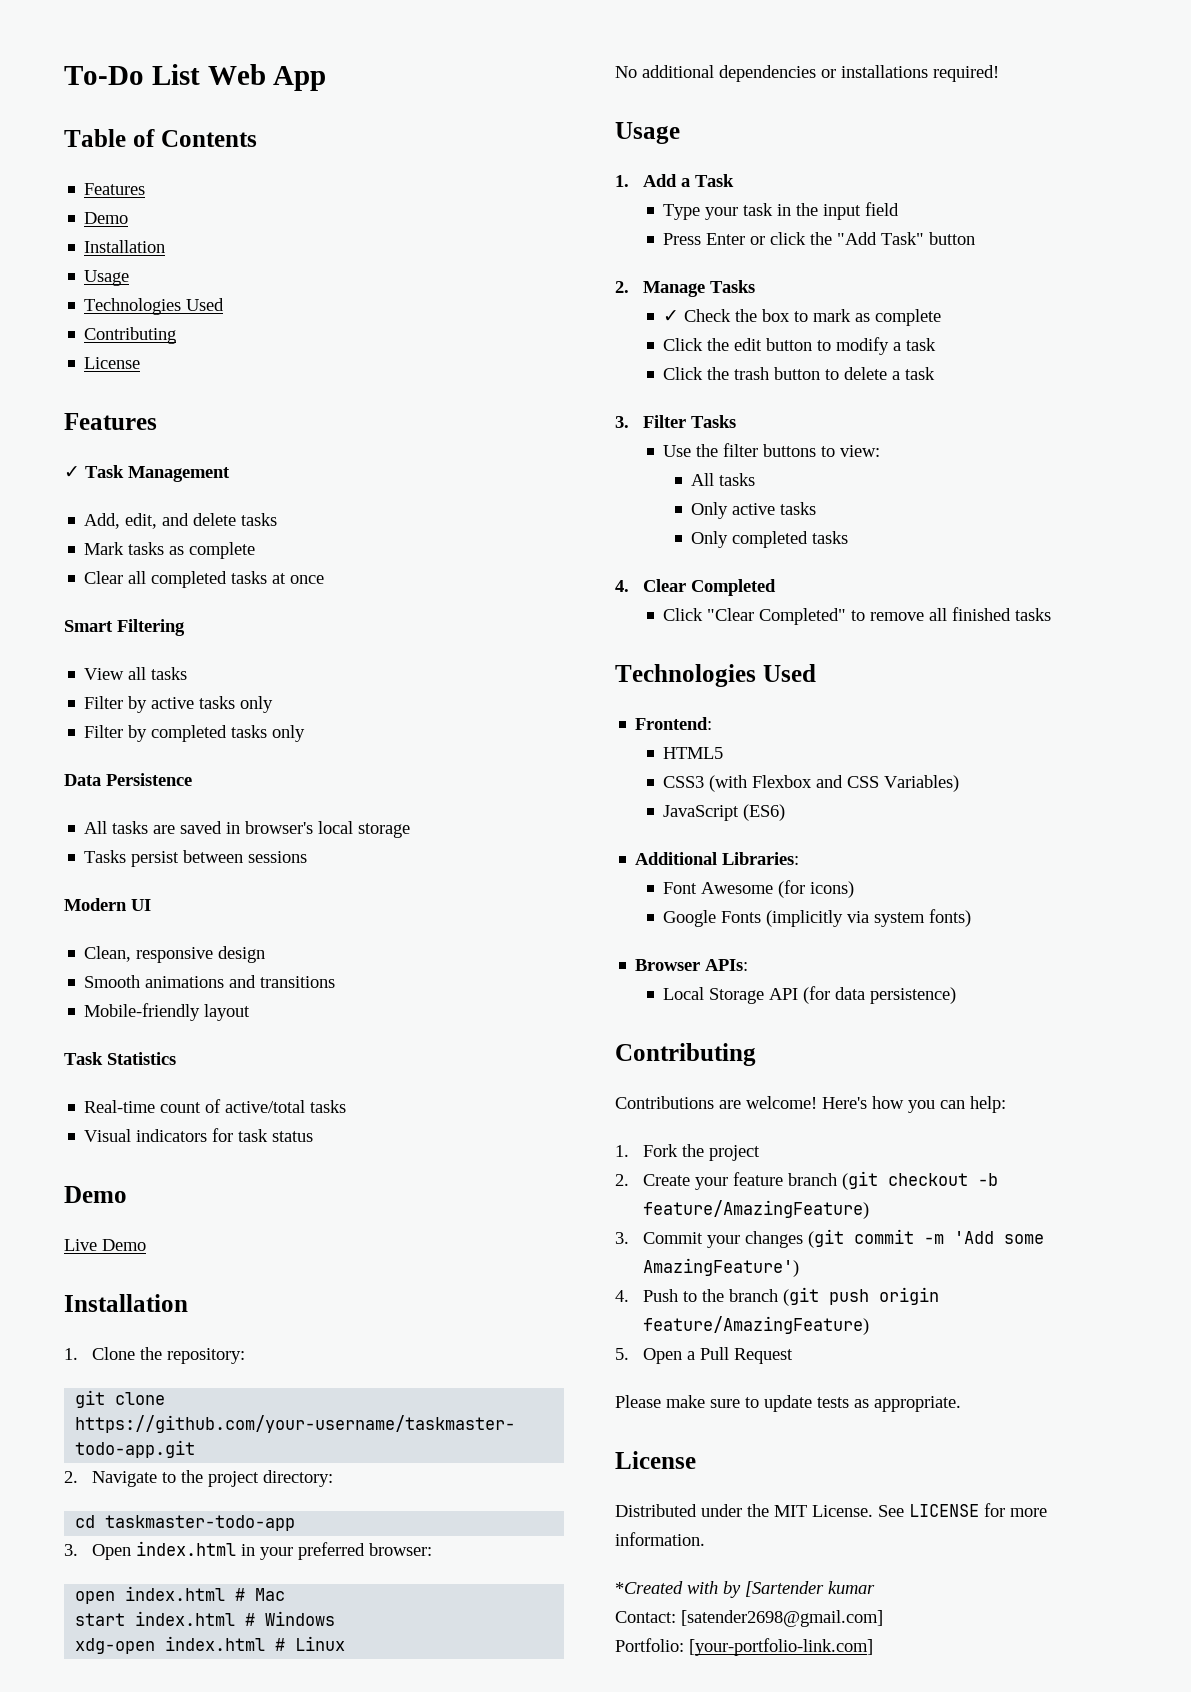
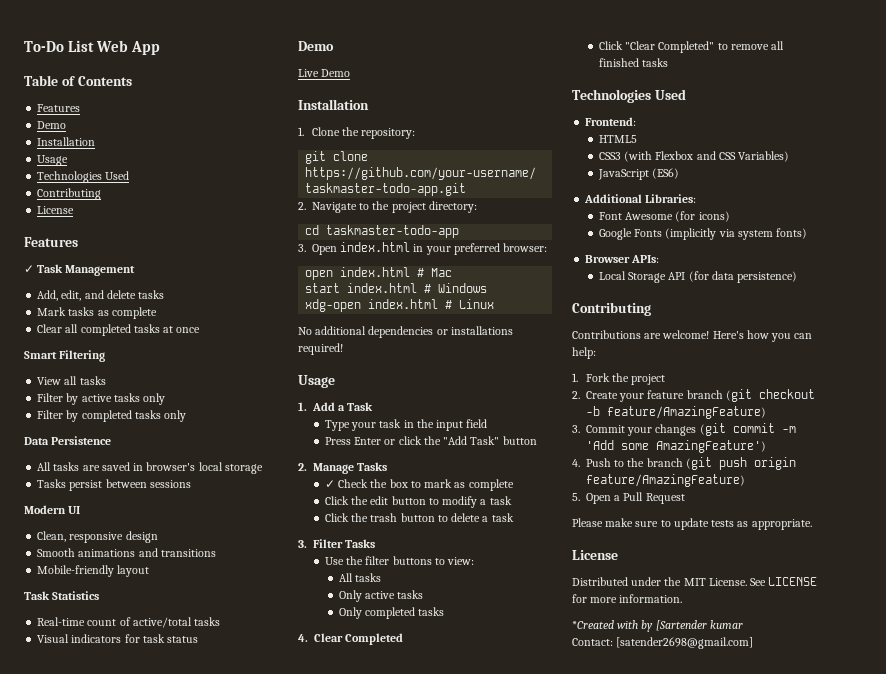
[615,1638,873,1656] // Portfolio: [your-portfolio-link.com] -> (754, 643) none

